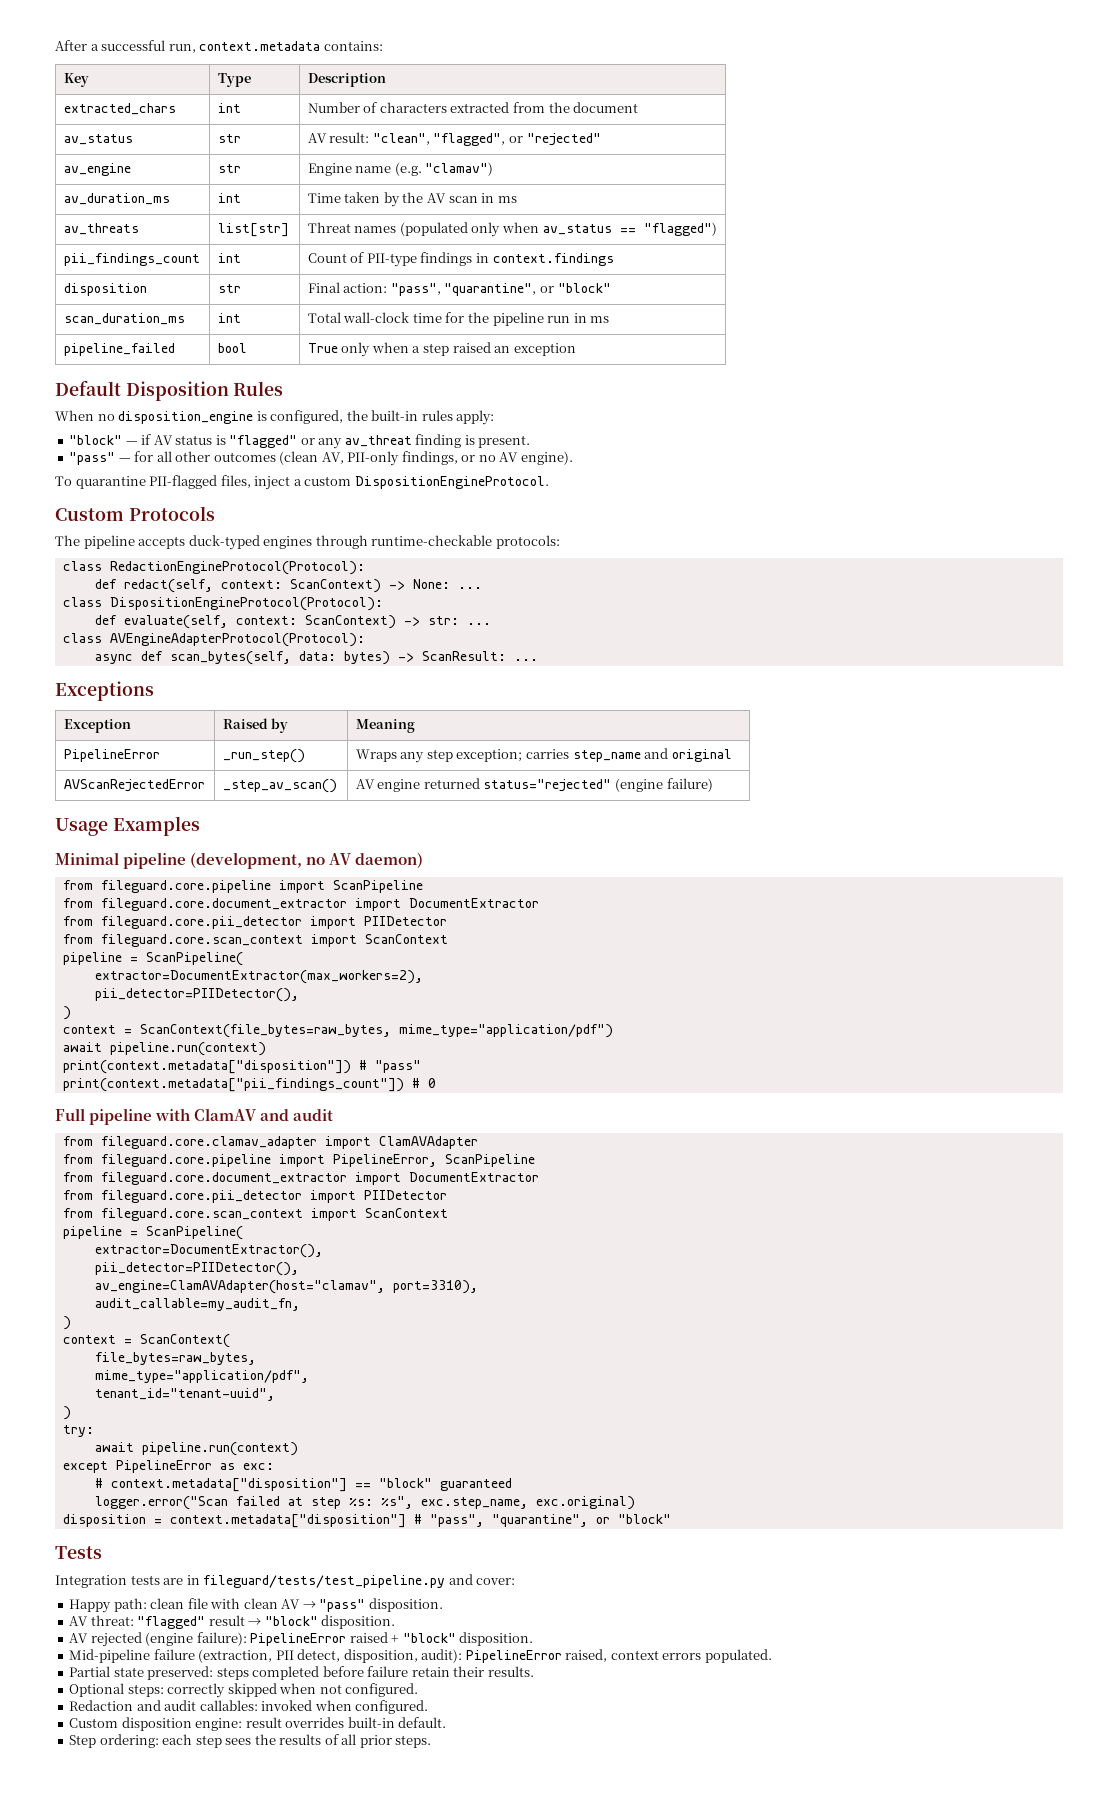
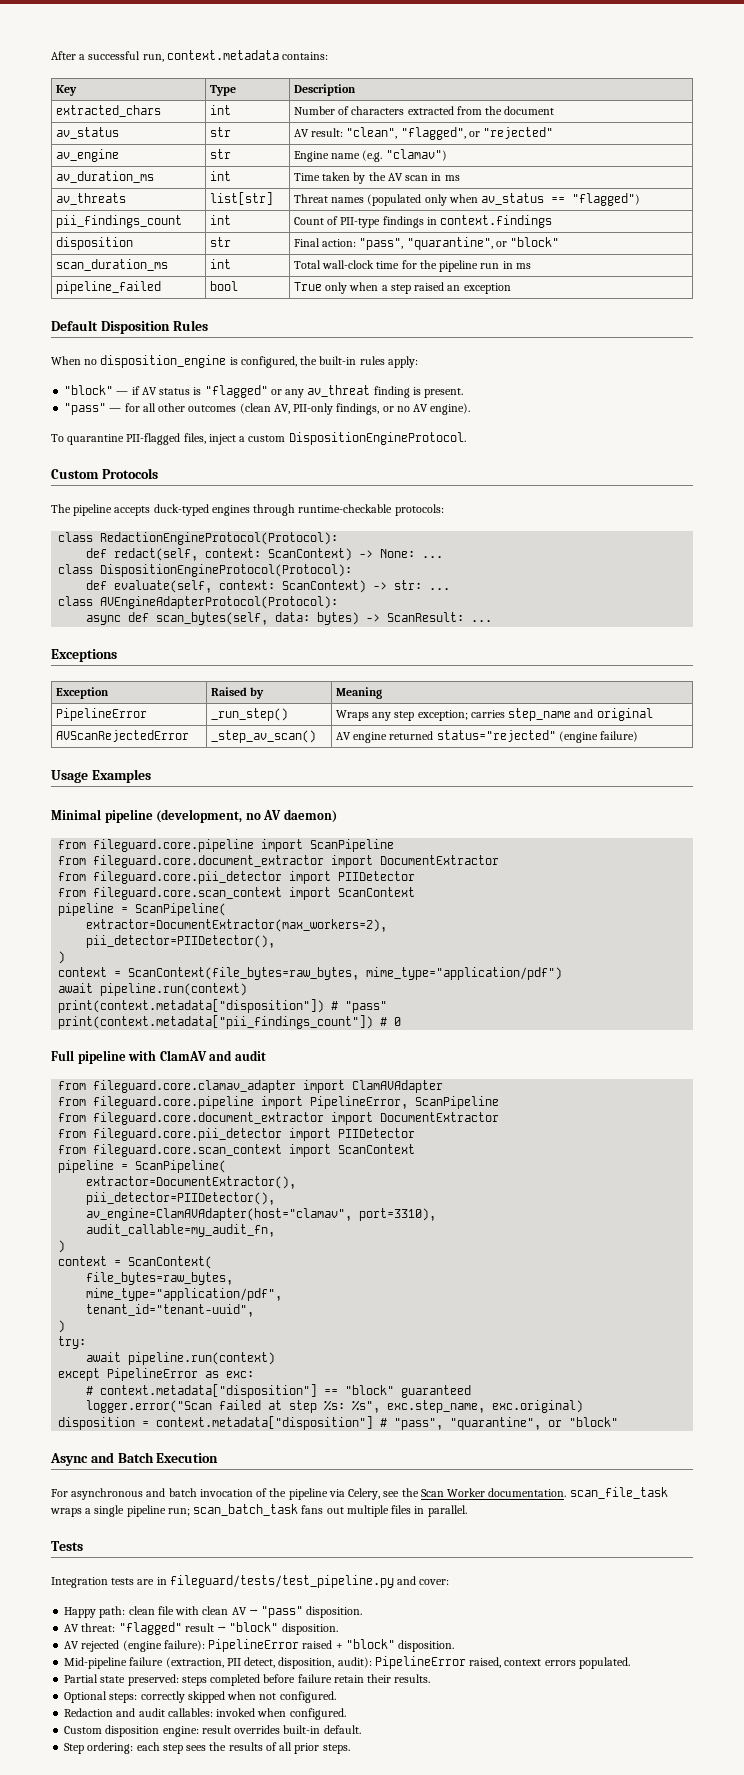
(671, 1519) none -> [50,1452,219,1466] [51,1487,668,1500] [50,1504,467,1517] // Async and Batch Execution // For asynchronous and batch invocation of the pipeline via Celery, see the Scan Worker documentation. scan_file_task wraps a single pipeline run; scan_batch_task fans out multiple files in parallel.

